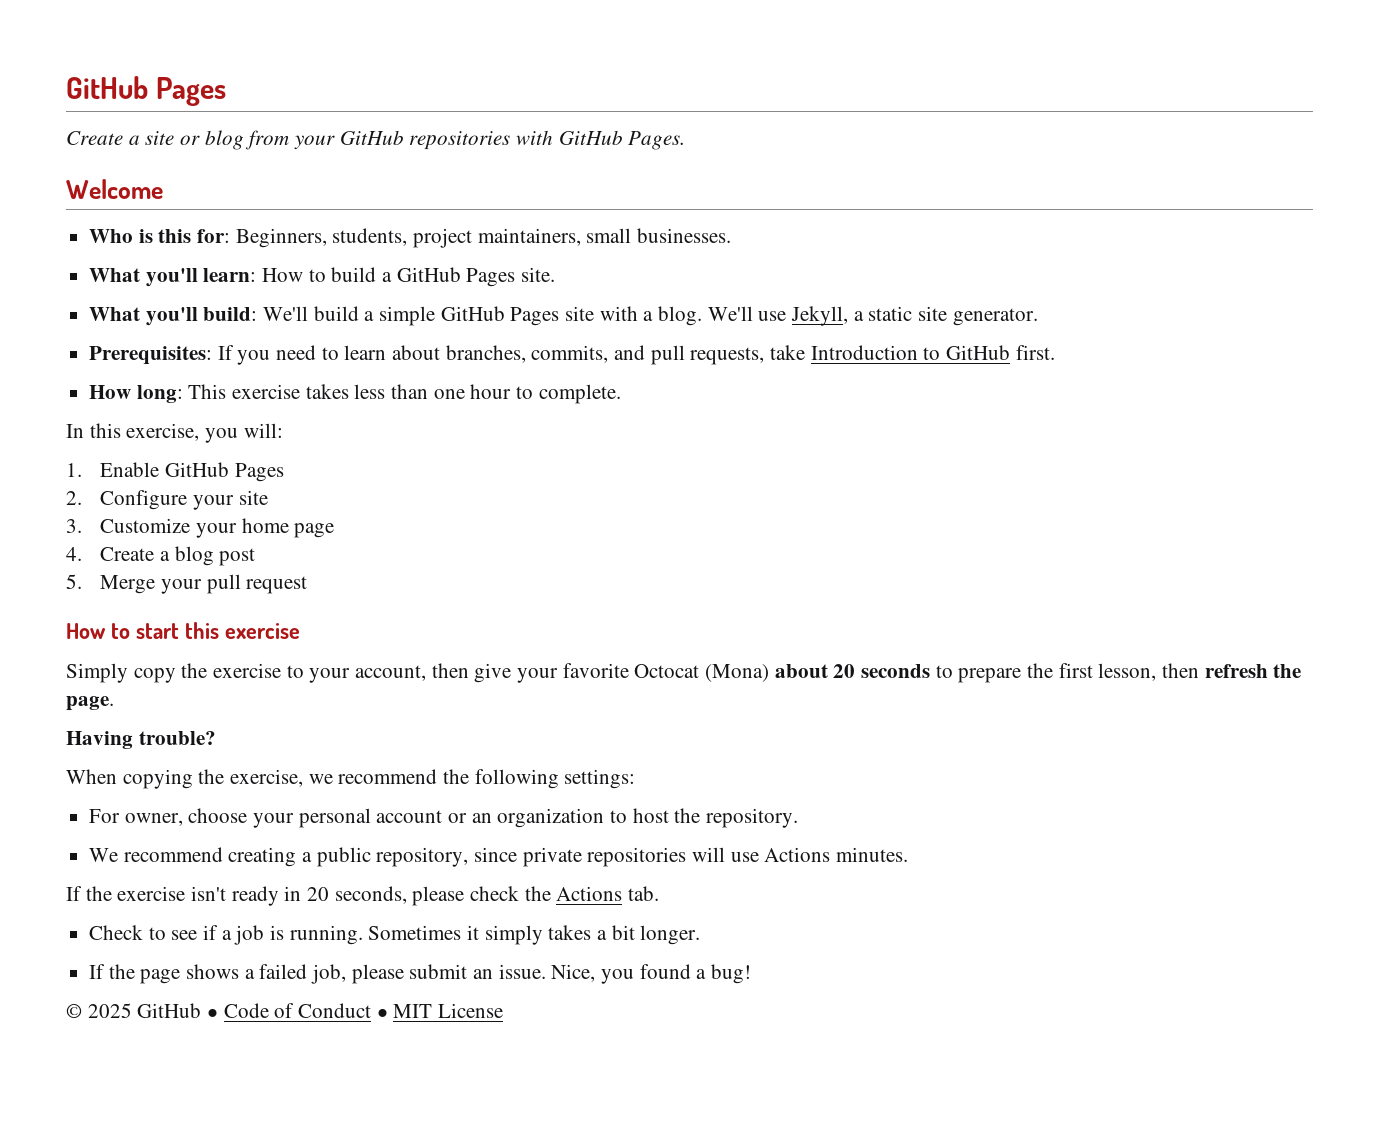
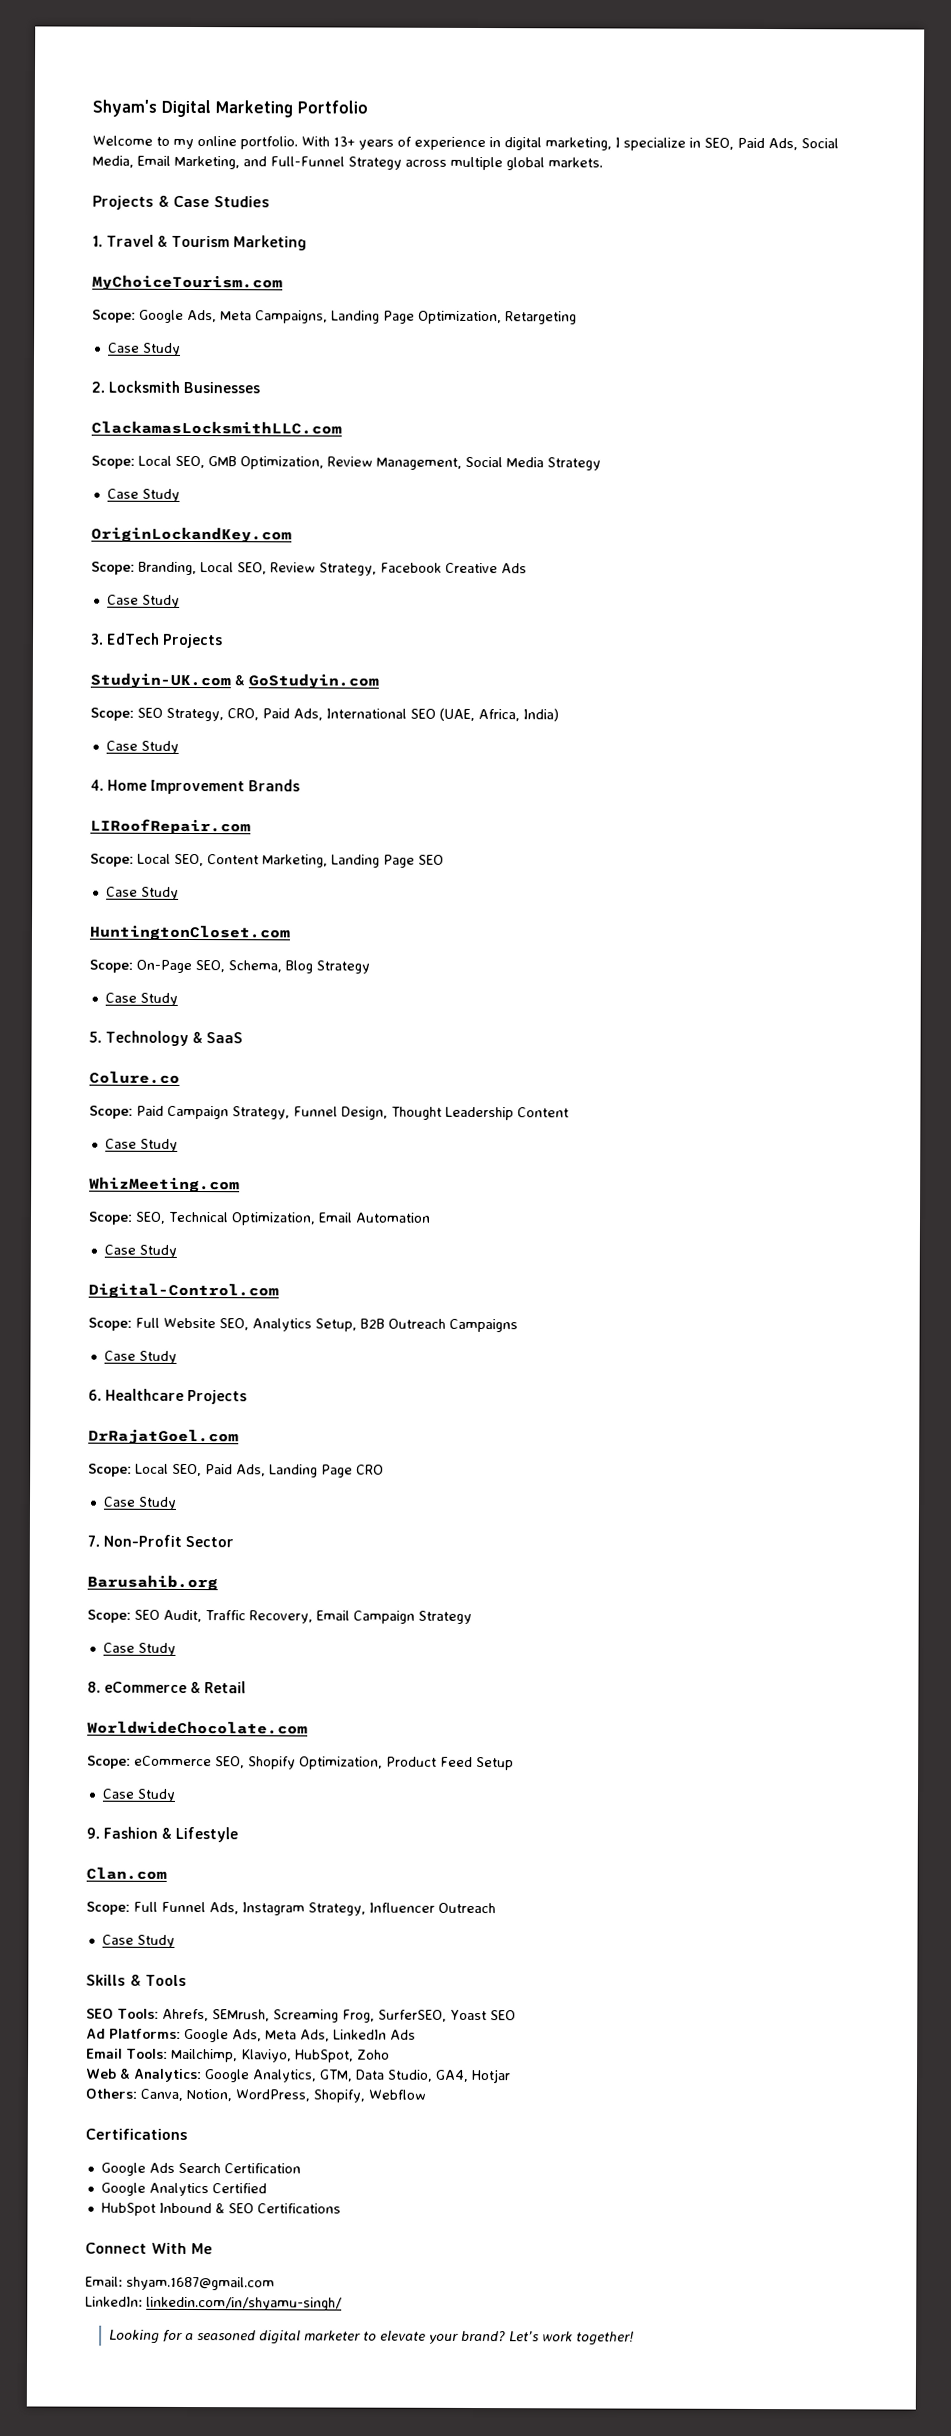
[66,76,226,106] [66,130,686,150] [66,179,163,199] [89,228,732,248] [89,267,556,287] [89,306,1038,326] [89,345,1055,365] [89,384,621,404] [66,423,283,443] [66,462,284,482] [66,490,268,510] [66,518,335,538] [66,546,256,566] [66,574,308,594] [66,622,300,639] [66,663,1302,683] [66,696,114,711] [66,731,216,749] [66,769,636,789] [89,808,799,828] [89,847,909,867] [66,886,660,906] [89,925,701,945] [89,964,752,984] [66,1003,504,1018] GitHub Pages // Create a site or blog from your GitHub repositories with GitHub Pages. // Welcome // Who is this for: Beginners, students, project maintainers, small businesses. // What you'll learn: How to build a GitHub Pages site. // What you'll build: We'll build a simple GitHub Pages site with a blog. We'll use Jekyll, a static site generator. // Prerequisites: If you need to learn about branches, commits, and pull requests, take Introduction to GitHub first. // How long: This exercise takes less than one hour to complete. // In this exercise, you will: // 1. Enable GitHub Pages // 2. Configure your site // 3. Customize your home page // 4. Create a blog post // 5. Merge your pull request // How to start this exercise // Simply copy the exercise to your account, then give your favorite Octocat (Mona) about 20 seconds to prepare the first lesson, then refresh the page. // Having trouble? // When copying the exercise, we recommend the following settings: // For owner, choose your personal account or an organization to host the repository. // We recommend creating a public repository, since private repositories will use Actions minutes. // If the exercise isn't ready in 20 seconds, please check the Actions tab. // Check to see if a job is running. Sometimes it simply takes a bit longer. // If the page shows a failed job, please submit an issue. Nice, you found a bug! // © 2025 GitHub • Code of Conduct • MIT License -> [92,99,368,118] [92,135,839,151] [92,155,603,171] [92,194,270,210] [92,234,308,251] [92,274,283,291] [92,309,577,325] [107,342,181,356] [91,380,261,394] [91,420,342,435] [91,455,601,471] [106,488,180,502] [91,526,292,543] [91,561,527,576] [106,594,180,608] [90,632,224,649] [90,672,379,689] [90,707,559,722] [105,740,179,754] [90,779,301,795] [90,818,251,835] [90,853,444,868] [105,886,179,900] [89,924,291,941] [89,959,370,974] [104,992,178,1006] [89,1030,244,1047] [89,1070,180,1084] [89,1105,569,1121] [104,1138,178,1152] [89,1176,240,1193] [88,1211,431,1226] [103,1244,177,1258] [88,1282,279,1299] [88,1317,518,1333] [103,1350,177,1364] [88,1388,248,1405] [88,1428,239,1445] [88,1463,384,1478] [102,1496,177,1510] [87,1534,235,1548] [87,1574,218,1591] [87,1609,472,1624] [102,1642,176,1656] [87,1681,247,1694] [87,1720,308,1735] [87,1755,514,1771] [101,1788,176,1802] [86,1826,239,1843] [86,1866,167,1880] [86,1901,496,1916] [101,1934,175,1948] [86,1973,187,1986] [86,2008,516,2023] [86,2028,416,2043] [86,2048,390,2063] [85,2067,511,2084] [85,2088,426,2103] [85,2128,188,2141] [100,2162,301,2176] [100,2182,267,2197] [100,2202,341,2216] [85,2242,213,2255] [85,2276,275,2291] [85,2296,342,2311] [109,2329,635,2346] Shyam's Digital Marketing Portfolio // Welcome to my online portfolio. With 13+ years of experience in digital marketing, I specialize in SEO, Paid Ads, Social Media, Email Marketing, and Full-Funnel Strategy across multiple global markets. // Projects & Case Studies // 1. Travel & Tourism Marketing // MyChoiceTourism.com // Scope: Google Ads, Meta Campaigns, Landing Page Optimization, Retargeting // Case Study // 2. Locksmith Businesses // ClackamasLocksmithLLC.com // Scope: Local SEO, GMB Optimization, Review Management, Social Media Strategy // Case Study // OriginLockandKey.com // Scope: Branding, Local SEO, Review Strategy, Facebook Creative Ads // Case Study // 3. EdTech Projects // Studyin-UK.com & GoStudyin.com // Scope: SEO Strategy, CRO, Paid Ads, International SEO (UAE, Africa, India) // Case Study // 4. Home Improvement Brands // LIRoofRepair.com // Scope: Local SEO, Content Marketing, Landing Page SEO // Case Study // HuntingtonCloset.com // Scope: On-Page SEO, Schema, Blog Strategy // Case Study // 5. Technology & SaaS // Colure.co // Scope: Paid Campaign Strategy, Funnel Design, Thought Leadership Content // Case Study // WhizMeeting.com // Scope: SEO, Technical Optimization, Email Automation // Case Study // Digital-Control.com // Scope: Full Website SEO, Analytics Setup, B2B Outreach Campaigns // Case Study // 6. Healthcare Projects // DrRajatGoel.com // Scope: Local SEO, Paid Ads, Landing Page CRO // Case Study // 7. Non-Profit Sector // Barusahib.org // Scope: SEO Audit, Traffic Recovery, Email Campaign Strategy // Case Study // 8. eCommerce & Retail // WorldwideChocolate.com // Scope: eCommerce SEO, Shopify Optimization, Product Feed Setup // Case Study // 9. Fashion & Lifestyle // Clan.com // Scope: Full Funnel Ads, Instagram Strategy, Influencer Outreach // Case Study // Skills & Tools // SEO Tools: Ahrefs, SEMrush, Screaming Frog, SurferSEO, Yoast SEO // Ad Platforms: Google Ads, Meta Ads, LinkedIn Ads // Email Tools: Mailchimp, Klaviyo, HubSpot, Zoho // Web & Analytics: Google Analytics, GTM, Data Studio, GA4, Hotjar // Others: Canva, Notion, WordPress, Shopify, Webflow // Certifications // Google Ads Search Certification // Google Analytics Certified // HubSpot Inbound & SEO Certifications // Connect With Me // Email: shyam.1687@gmail.com // LinkedIn: linkedin.com/in/shyamu-singh/ // Looking for a seasoned digital marketer to elevate your brand? Let’s work together!

